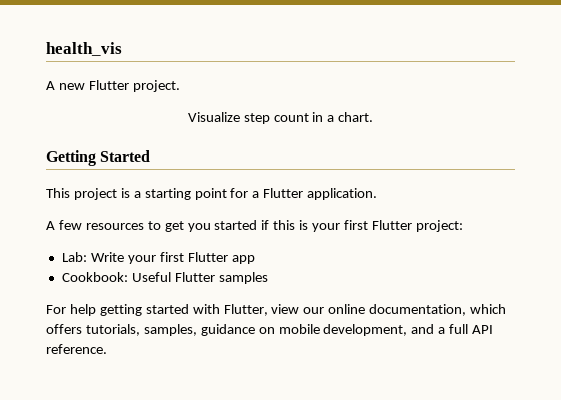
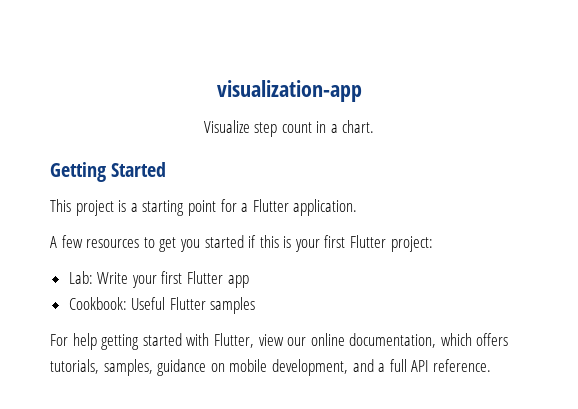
[46,42,122,56] [46,80,180,92] health_vis // A new Flutter project. -> [216,80,362,102] visualization-app

